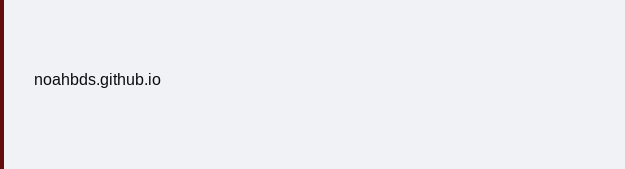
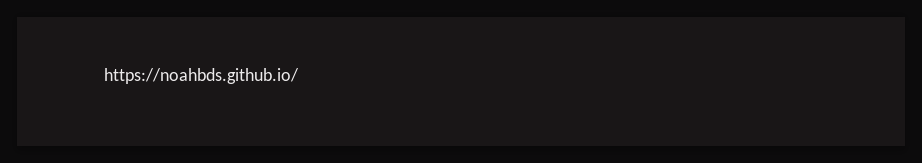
[34,73,161,88] noahbds.github.io -> [104,68,299,84] https://noahbds.github.io/

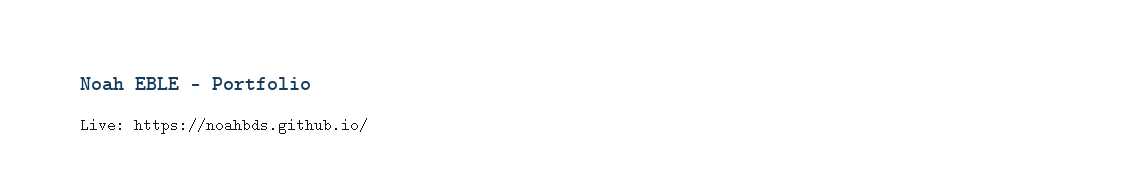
(104, 76) none -> [80,77,311,91] [80,118,125,132] Noah EBLE — Portfolio // Live:

